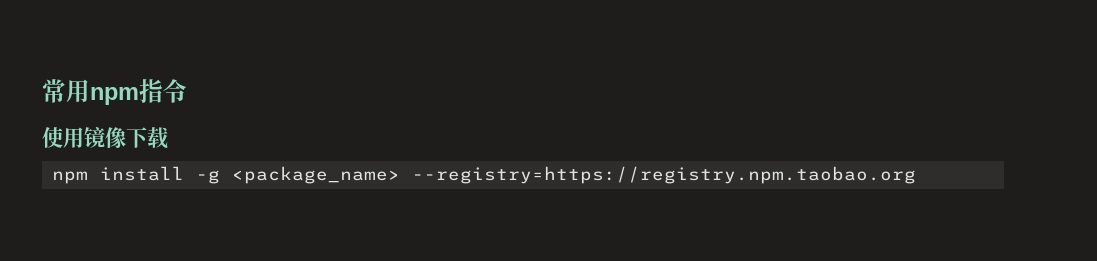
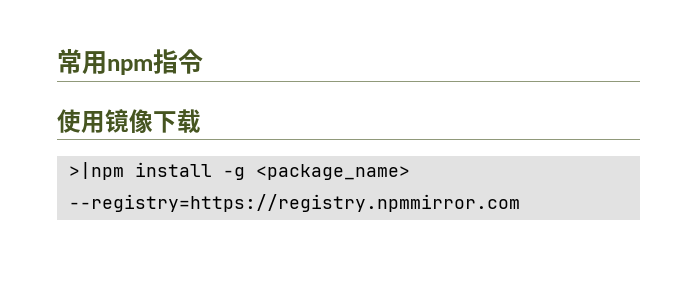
[52,171,89,184] npm -> [69,162,124,180] >|npm
[412,166,917,184] --registry=https://registry.npm.taobao.org -> [69,194,520,212] --registry=https://registry.npmmirror.com

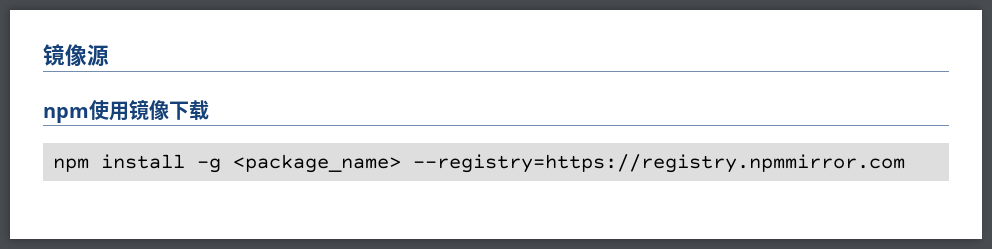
[57,49,203,75] 常用npm指令 // -> [43,44,109,67] [43,107,89,123] 镜像源 // npm
[69,162,124,180] >|npm -> [53,158,90,172] npm

